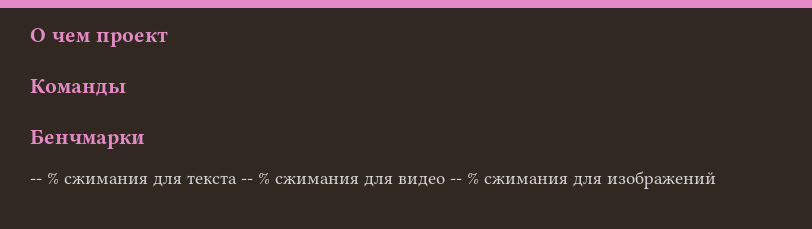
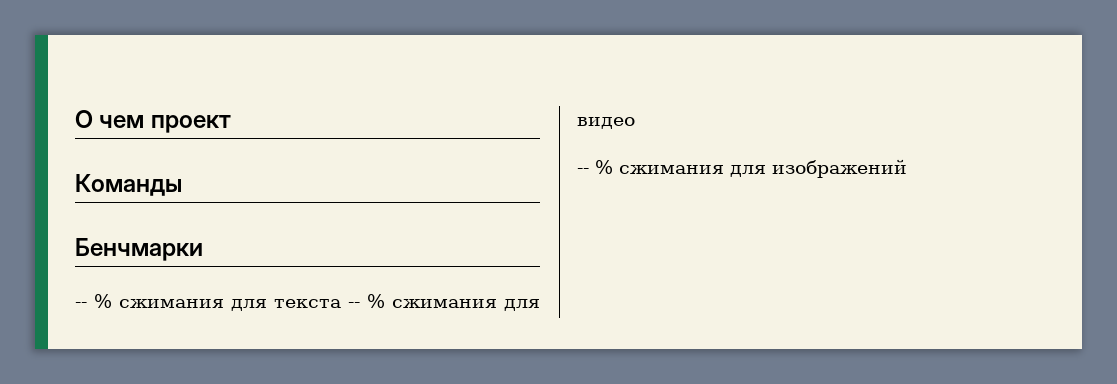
(445, 181) none -> (635, 123) //

